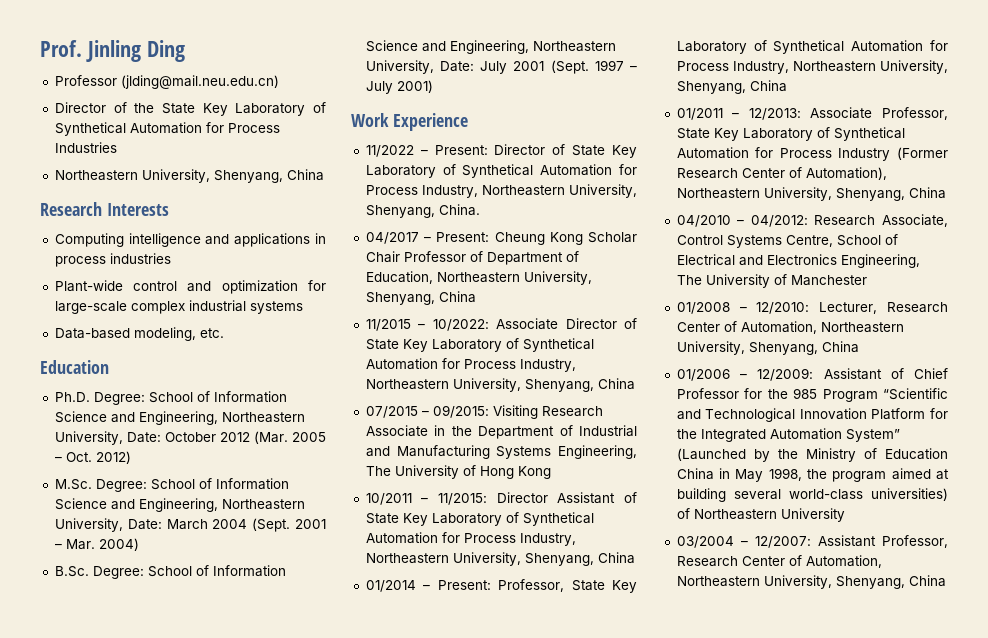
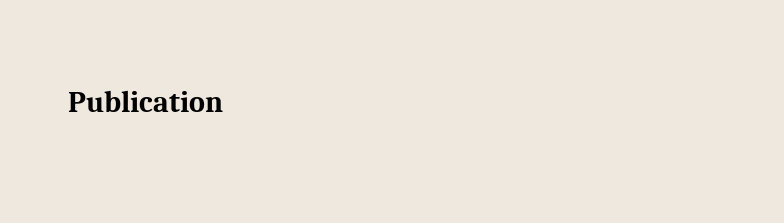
[40,40,185,62] [54,75,279,89] [54,102,326,116] [54,122,280,136] [54,142,117,153] [54,169,324,183] [40,202,169,216] [54,233,326,247] [54,253,171,267] [54,280,326,294] [54,300,303,314] [54,327,224,341] [40,360,109,374] [54,391,287,405] [54,411,305,425] [54,431,326,445] [54,451,131,464] [54,478,289,492] [54,498,305,512] [54,518,326,532] [54,538,139,551] [54,565,286,579] [365,40,616,54] [365,60,637,74] [365,80,433,94] [351,113,468,131] [365,144,637,158] [365,164,637,178] [365,184,637,198] [365,204,480,218] [365,232,637,245] [365,251,579,265] [365,271,592,285] [365,291,476,305] [365,318,637,331] [365,338,594,352] [365,358,576,372] [365,378,635,392] [365,405,603,419] [365,425,637,439] [365,445,637,459] [365,465,551,479] [365,492,637,505] [365,512,594,526] [365,532,576,546] [365,552,635,566] [365,579,637,593] [676,40,948,54] [676,60,948,74] [676,80,787,94] [676,107,948,120] [676,127,905,141] [676,147,948,161] [676,167,887,180] [676,187,946,201] [676,214,948,227] [676,234,898,248] [676,254,920,268] [676,274,867,288] [676,302,948,314] [676,321,904,334] [676,341,859,355] [676,368,948,381] [676,388,948,402] [676,408,948,422] [676,428,900,442] [676,448,948,462] [676,468,949,482] [676,488,948,502] [676,508,845,522] [676,535,948,548] [676,555,882,568] [676,575,946,589] Prof. Jinling Ding // Professor (jlding@mail.neu.edu.cn) // Director of the State Key Laboratory of Synthetical Automation for Process Industries // Northeastern University, Shenyang, China // Research Interests // Computing intelligence and applications in process industries // Plant-wide control and optimization for large-scale complex industrial systems // Data-based modeling, etc. // Education // Ph.D. Degree: School of Information Science and Engineering, Northeastern University, Date: October 2012 (Mar. 2005 – Oct. 2012) // M.Sc. Degree: School of Information Science and Engineering, Northeastern University, Date: March 2004 (Sept. 2001 – Mar. 2004) // B.Sc. Degree: School of Information Science and Engineering, Northeastern University, Date: July 2001 (Sept. 1997 – July 2001) // Work Experience // 11/2022 – Present: Director of State Key Laboratory of Synthetical Automation for Process Industry, Northeastern University, Shenyang, China. // 04/2017 – Present: Cheung Kong Scholar Chair Professor of Department of Education, Northeastern University, Shenyang, China // 11/2015 – 10/2022: Associate Director of State Key Laboratory of Synthetical Automation for Process Industry, Northeastern University, Shenyang, China // 07/2015 – 09/2015: Visiting Research Associate in the Department of Industrial and Manufacturing Systems Engineering, The University of Hong Kong // 10/2011 – 11/2015: Director Assistant of State Key Laboratory of Synthetical Automation for Process Industry, Northeastern University, Shenyang, China // 01/2014 – Present: Professor, State Key Laboratory of Synthetical Automation for Process Industry, Northeastern University, Shenyang, China // 01/2011 – 12/2013: Associate Professor, State Key Laboratory of Synthetical Automation for Process Industry (Former Research Center of Automation), Northeastern University, Shenyang, China // 04/2010 – 04/2012: Research Associate, Control Systems Centre, School of Electrical and Electronics Engineering, The University of Manchester // 01/2008 – 12/2010: Lecturer, Research Center of Automation, Northeastern University, Shenyang, China // 01/2006 – 12/2009: Assistant of Chief Professor for the 985 Program “Scientific and Technological Innovation Platform for the Integrated Automation System” (Launched by the Ministry of Education China in May 1998, the program aimed at building several world-class universities) of Northeastern University // 03/2004 – 12/2007: Assistant Professor, Research Center of Automation, Northeastern University, Shenyang, China -> [68,90,223,112] Publication

